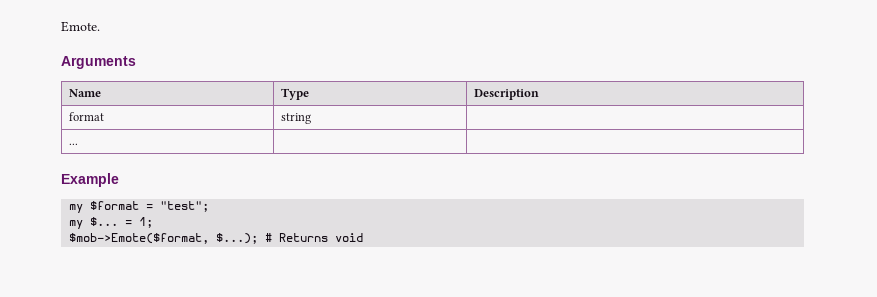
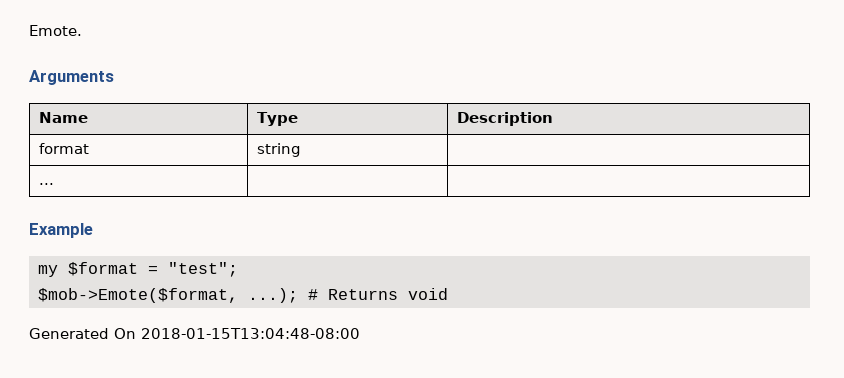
[69,217,154,229] // my $... = 1; -> (238, 269) none
[216,233,259,244] $...); -> [248,288,298,303] ...);
(364, 237) none -> [29,328,360,339] // Generated On 2018-01-15T13:04:48-08:00

